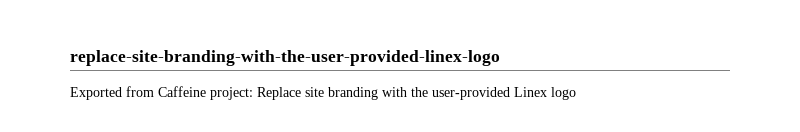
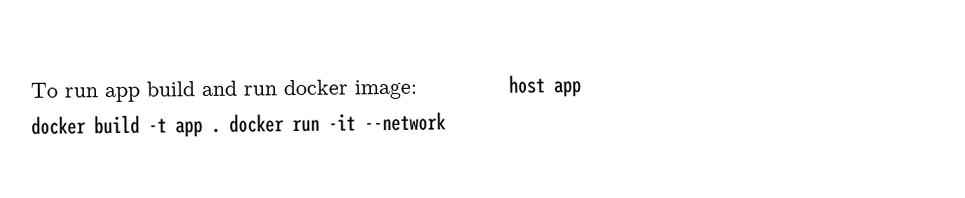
[70,50,500,66] [70,86,576,100] replace-site-branding-with-the-user-provided-linex-logo // Exported from Caffeine project: Replace site branding with the user-provided Linex logo -> [30,79,417,103] [31,112,446,138] [508,75,581,98] To run app build and run docker image: docker build -t app . docker run -it --network host app

